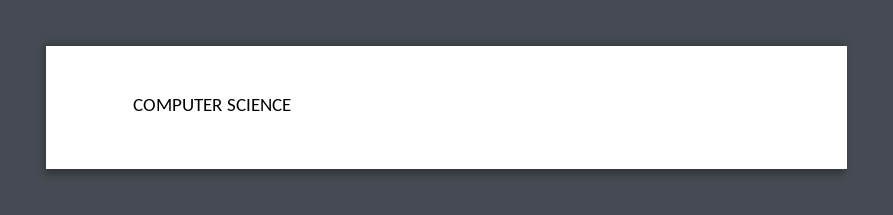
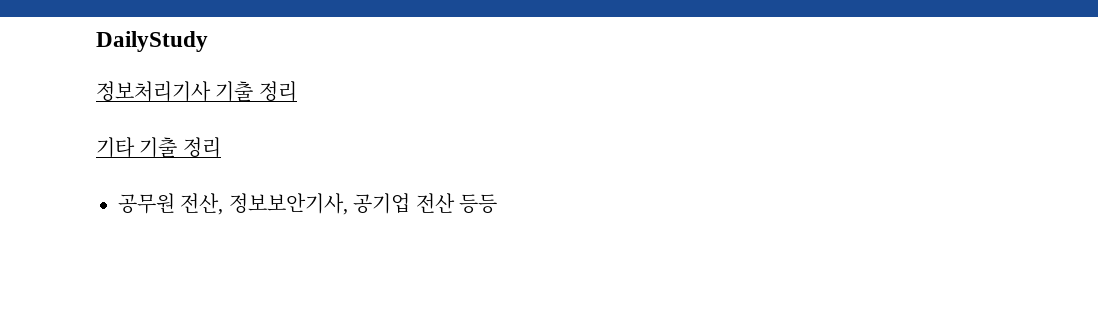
[133,99,291,111] COMPUTER SCIENCE -> [96,31,208,52] [96,81,297,102] [96,137,221,158] [118,193,497,215] DailyStudy // 정보처리기사 기출 정리 // 기타 기출 정리 // 공무원 전산, 정보보안기사, 공기업 전산 등등

